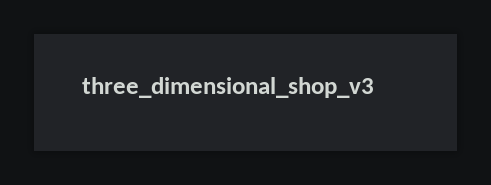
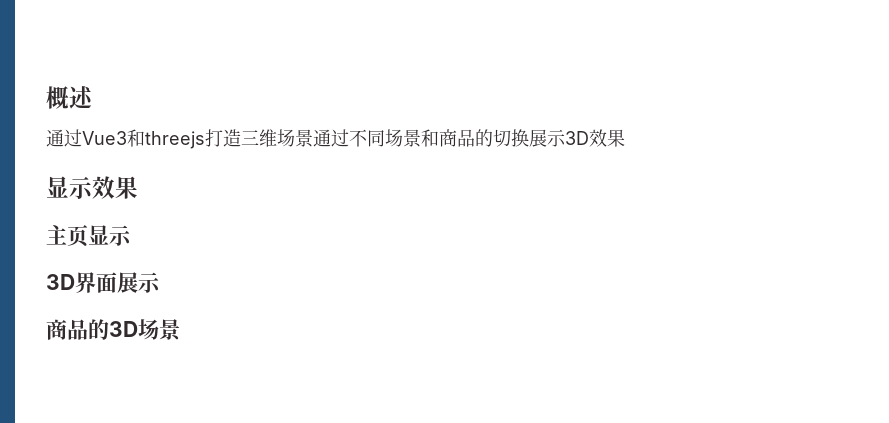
[82,77,374,98] three_dimensional_shop_v3 -> [46,86,93,109] [46,129,625,149] [46,176,138,199] [46,225,132,247] [46,272,161,293] [46,319,181,341] 概述 // 通过Vue3和threejs打造三维场景通过不同场景和商品的切换展示3D效果 // 显示效果 // 主页显示 // 3D界面展示 // 商品的3D场景

